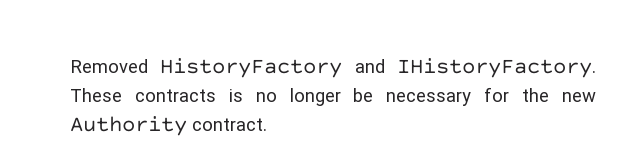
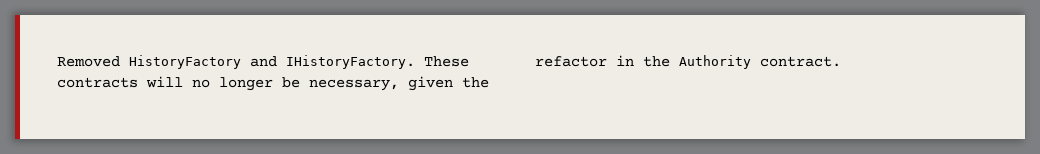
[228,89,243,102] is -> [146,76,183,88] will
[386,87,597,106] necessary for the new -> [309,76,489,91] [535,55,670,67] necessary, given the refactor in the

